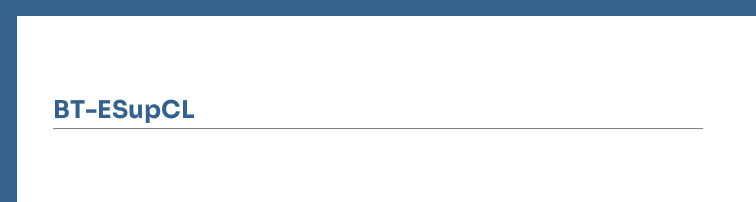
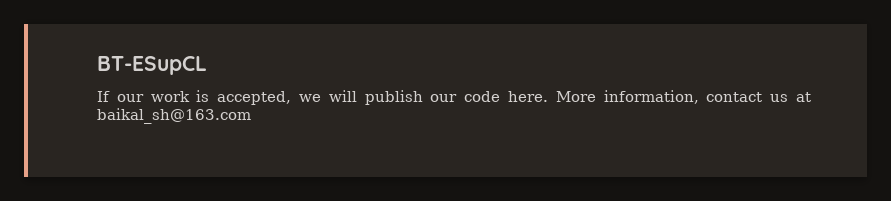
(195, 111) none -> [97,90,811,105] [97,108,251,124] // If our work is accepted, we will publish our code here. More information, contact us at baikal_sh@163.com

